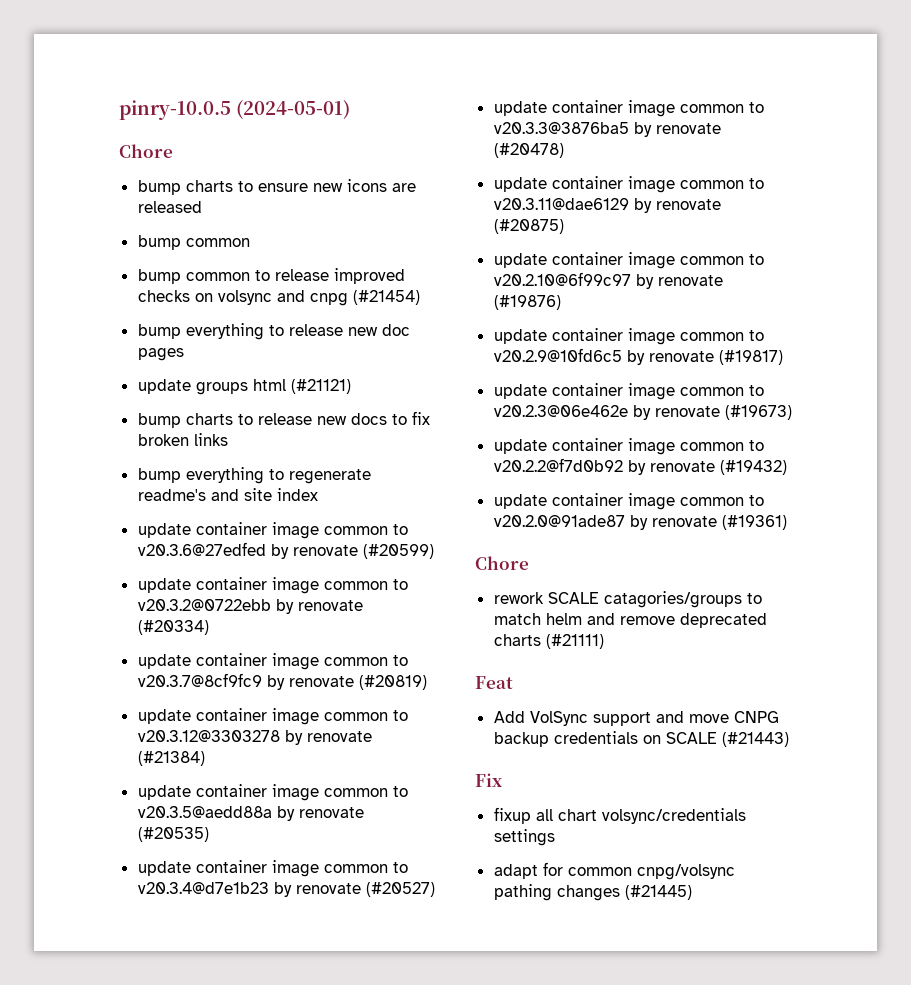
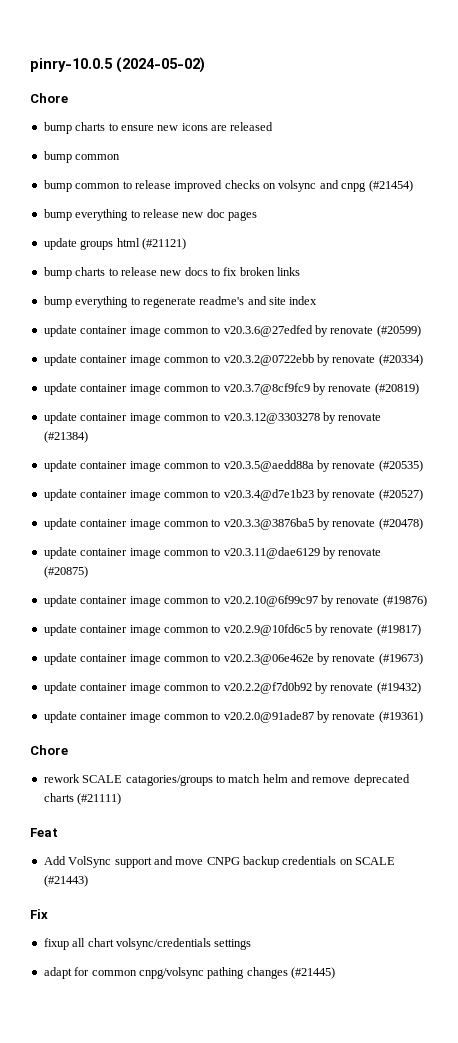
[236,100,350,119] (2024-05-01) -> [116,57,205,73] (2024-05-02)

